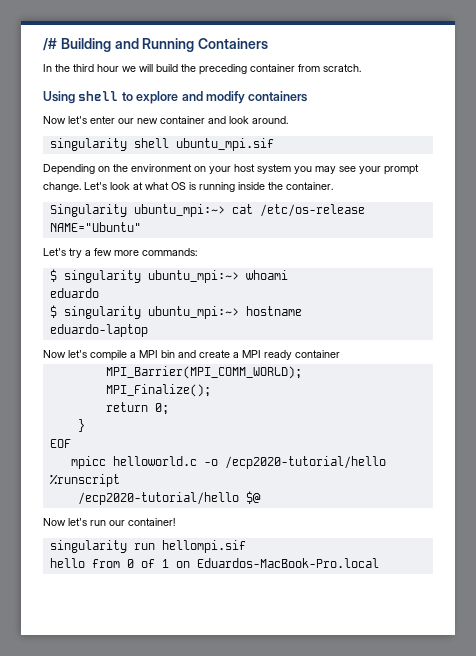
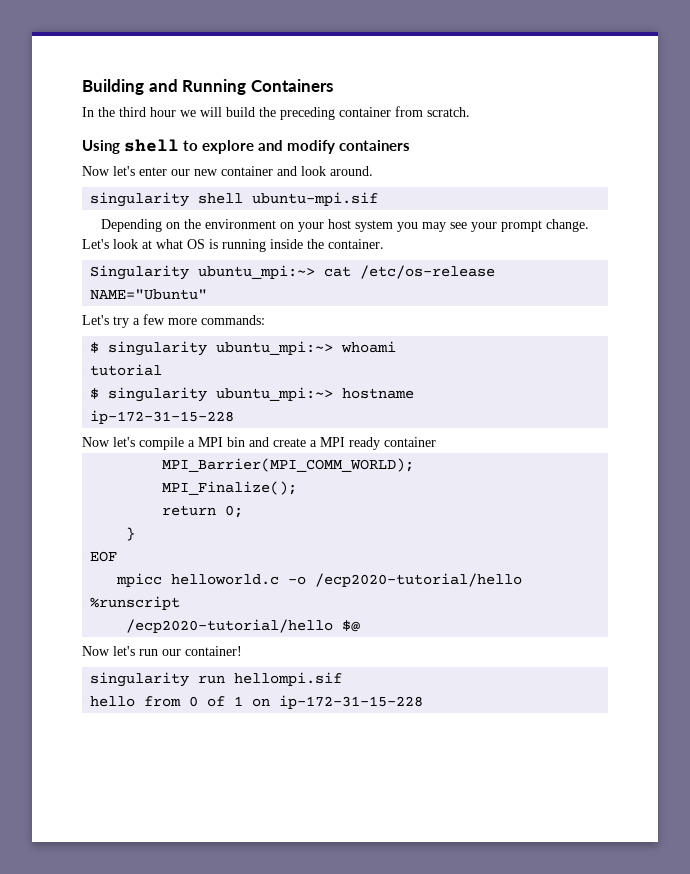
[43,38,57,51] /# -> (82, 87) none
[175,138,274,151] ubuntu_mpi.sif -> [252,192,379,206] ubuntu-mpi.sif
[49,288,99,298] eduardo -> [90,364,163,376] tutorial
[49,324,148,337] eduardo-laptop -> [90,410,235,424] ip-172-31-15-228
[196,558,379,568] Eduardos-MacBook-Pro.local -> [279,695,424,709] ip-172-31-15-228

